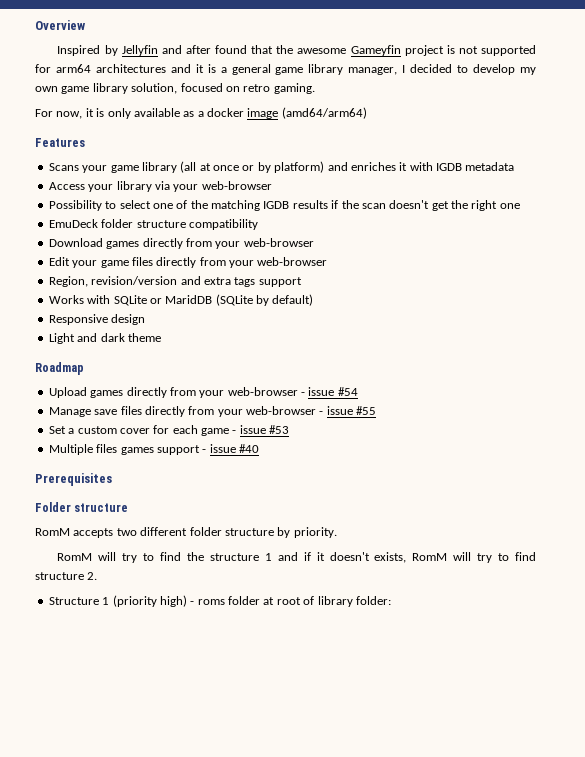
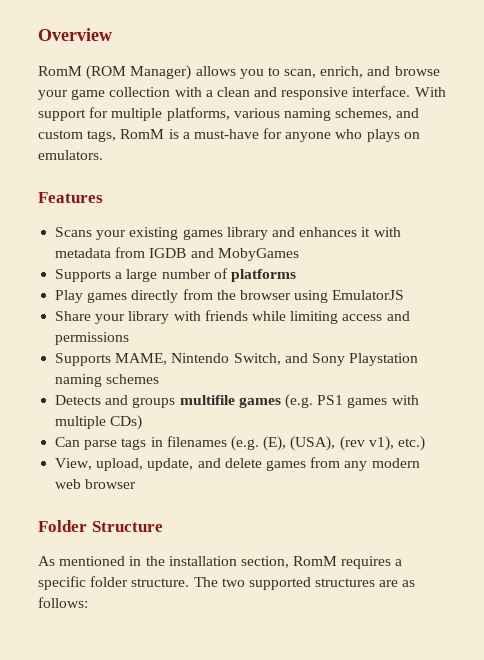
[57,45,536,56] [35,64,536,75] [35,83,315,94] [35,107,367,119] [35,138,85,147] [48,161,515,173] [48,181,272,192] [48,200,520,211] [48,219,258,230] [48,238,314,249] [48,257,328,268] [48,276,302,287] [48,294,314,306] [48,314,146,325] [48,333,161,344] [35,362,84,375] [48,387,358,398] [48,406,377,417] [48,425,290,436] [48,444,259,455] [35,473,112,486] [35,502,129,512] [35,527,337,538] [57,552,536,563] [35,572,98,580] [48,595,391,607] Inspired by Jellyfin and after found that the awesome Gameyfin project is not supported for arm64 architectures and it is a general game library manager, I decided to develop my own game library solution, focused on retro gaming. // For now, it is only available as a docker image (amd64/arm64) // Features // Scans your game library (all at once or by platform) and enriches it with IGDB metadata // Access your library via your web-browser // Possibility to select one of the matching IGDB results if the scan doesn't get the right one // EmuDeck folder structure compatibility // Download games directly from your web-browser // Edit your game files directly from your web-browser // Region, revision/version and extra tags support // Works with SQLite or MaridDB (SQLite by default) // Responsive design // Light and dark theme // Roadmap // Upload games directly from your web-browser - issue #54 // Manage save files directly from your web-browser - issue #55 // Set a custom cover for each game - issue #53 // Multiple files games support - issue #40 // Prerequisites // Folder structure // RomM accepts two different folder structure by priority. // RomM will try to find the structure 1 and if it doesn't exists, RomM will try to find structure 2. // Structure 1 (priority high) - roms folder at root of library folder: -> [38,65,440,80] [38,86,446,100] [38,107,420,121] [38,128,420,142] [38,150,103,160] [38,192,103,203] [55,227,401,240] [55,247,299,261] [55,268,296,282] [55,289,405,303] [55,310,410,324] [55,332,130,345] [55,353,419,366] [55,374,160,387] [55,394,419,409] [55,415,143,430] [55,436,425,451] [55,457,420,471] [55,479,137,489] [38,520,163,532] [38,556,403,569] [38,576,416,590] [38,597,88,608] RomM (ROM Manager) allows you to scan, enrich, and browse your game collection with a clean and responsive interface. With support for multiple platforms, various naming schemes, and custom tags, RomM is a must-have for anyone who plays on emulators. // Features // Scans your existing games library and enhances it with metadata from IGDB and MobyGames // Supports a large number of platforms // Play games directly from the browser using EmulatorJS // Share your library with friends while limiting access and permissions // Supports MAME, Nintendo Switch, and Sony Playstation naming schemes // Detects and groups multifile games (e.g. PS1 games with multiple CDs) // Can parse tags in filenames (e.g. (E), (USA), (rev v1), etc.) // View, upload, update, and delete games from any modern web browser // Folder Structure // As mentioned in the installation section, RomM requires a specific folder structure. The two supported structures are as follows:

